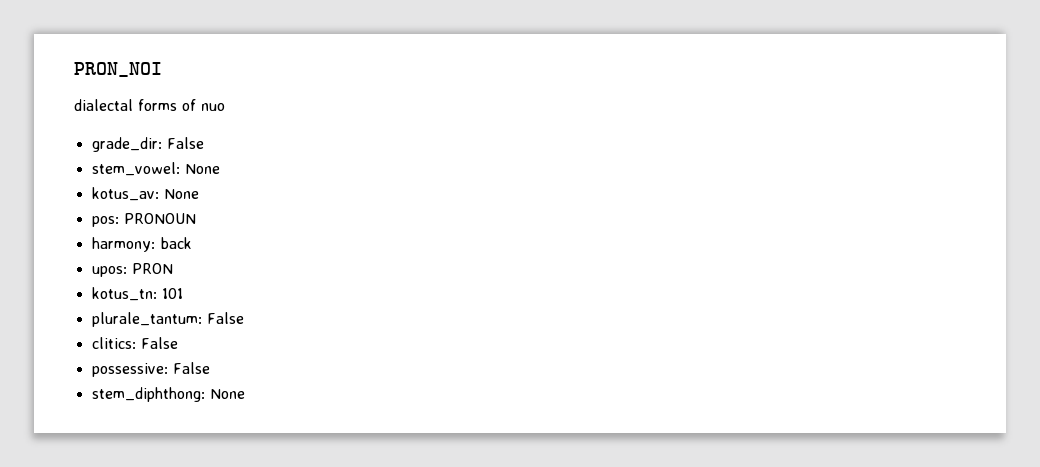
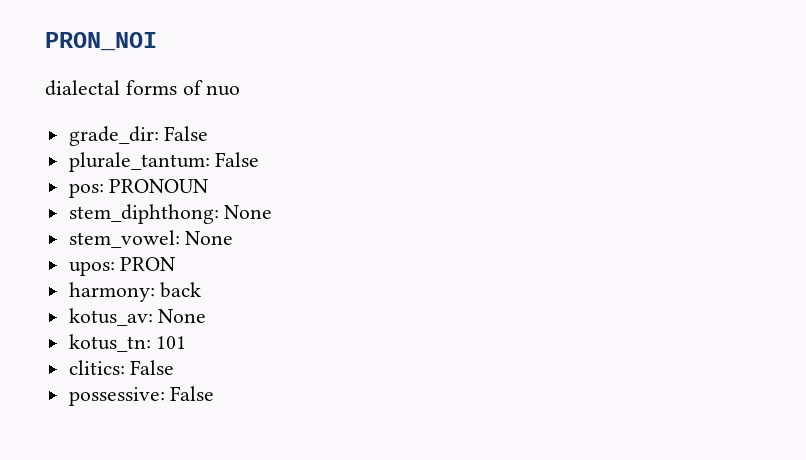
[91,162,220,176] [91,187,199,201] [91,213,196,227] [91,237,192,252] [91,263,173,277] stem_vowel: None // kotus_av: None // pos: PRONOUN // harmony: back // upos: PRON -> [68,152,260,172] [68,179,209,198] [68,204,273,224] [68,230,234,248] [68,257,176,276] [68,282,202,302] [68,308,207,326] plurale_tantum: False // pos: PRONOUN // stem_diphthong: None // stem_vowel: None // upos: PRON // harmony: back // kotus_av: None
[91,312,244,327] // plurale_tantum: False -> (187, 342) none
[91,387,245,402] // stem_diphthong: None -> (215, 393) none

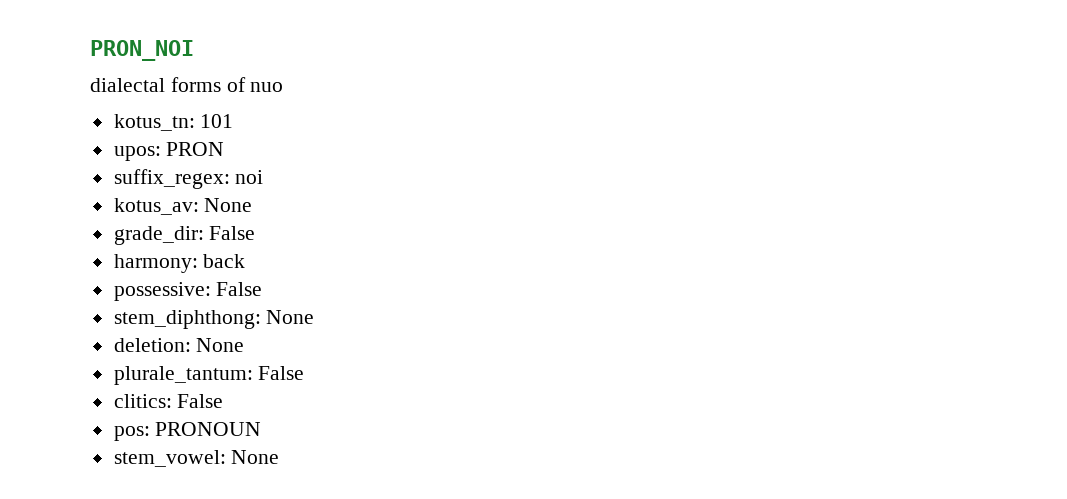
[68,126,209,146] grade_dir: False -> [113,114,234,131] [113,142,225,161] [113,169,264,189] [113,198,253,215] [113,226,256,245] [113,254,246,273] [113,282,263,301] [113,310,315,329] [113,338,245,352] kotus_tn: 101 // upos: PRON // suffix_regex: noi // kotus_av: None // grade_dir: False // harmony: back // possessive: False // stem_diphthong: None // deletion: None
(260, 159) none -> [113,394,224,408] // clitics: False
[68,204,273,224] // stem_diphthong: None -> (262, 429) none
[68,257,176,276] [68,282,202,302] [68,308,207,326] [68,334,187,352] [68,360,175,375] [68,386,215,406] // upos: PRON // harmony: back // kotus_av: None // kotus_tn: 101 // clitics: False // possessive: False -> (280, 457) none

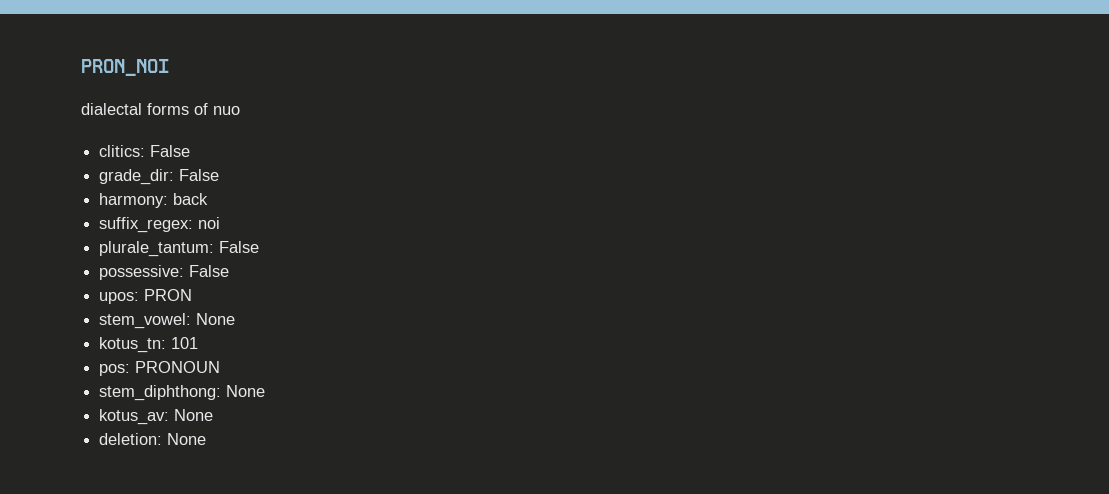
[113,114,234,131] [113,142,225,161] [113,169,264,189] [113,198,253,215] [113,226,256,245] [113,254,246,273] [113,282,263,301] kotus_tn: 101 // upos: PRON // suffix_regex: noi // kotus_av: None // grade_dir: False // harmony: back // possessive: False -> [99,145,191,157] [99,169,220,185] [99,193,209,208] [99,217,221,233] [99,241,260,257] [99,265,230,280] [99,289,193,304] [99,313,236,329] [99,337,199,353] [99,361,221,376] clitics: False // grade_dir: False // harmony: back // suffix_regex: noi // plurale_tantum: False // possessive: False // upos: PRON // stem_vowel: None // kotus_tn: 101 // pos: PRONOUN
(315, 317) none -> [99,409,214,425] // kotus_av: None
[113,366,305,385] [113,394,224,408] [113,422,262,441] [113,450,280,467] // plurale_tantum: False // clitics: False // pos: PRONOUN // stem_vowel: None -> (207, 439) none

